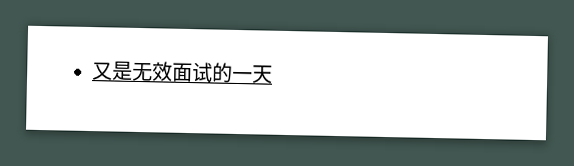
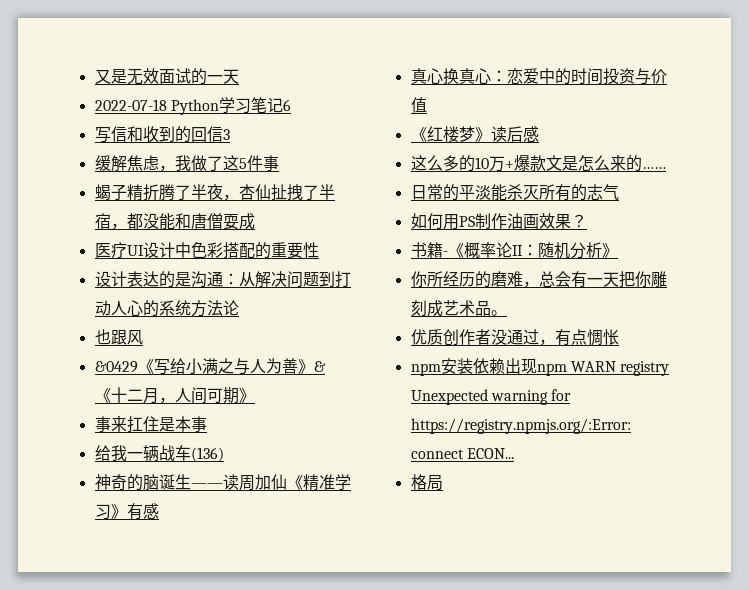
(273, 74) none -> [94,97,291,115] [94,126,230,143] [94,155,279,172] [94,184,335,201] [94,213,255,230] [94,242,319,259] [94,271,351,288] [94,300,239,317] [94,329,143,345] [94,358,326,375] [94,387,255,404] [94,416,207,432] [94,445,224,462] [94,474,351,491] [94,503,159,520] [410,68,667,85] [410,97,427,113] [410,126,539,142] [410,155,666,172] [410,184,619,201] [410,213,587,230] [410,242,618,259] [410,271,667,288] [410,300,507,317] [410,329,619,346] [410,358,670,376] [410,389,572,405] [410,418,631,434] [410,448,514,459] [410,474,443,491] // 2022-07-18 Python学习笔记6 // 写信和收到的回信3 // 缓解焦虑，我做了这5件事 // 蝎子精折腾了半夜，杏仙扯拽了半宿，都没能和唐僧耍成 // 医疗UI设计中色彩搭配的重要性 // 设计表达的是沟通：从解决问题到打动人心的系统方法论 // 也跟风 // &0429《写给小满之与人为善》&《十二月，人间可期》 // 事来扛住是本事 // 给我一辆战车(136) // 神奇的脑诞生——读周加仙《精准学习》有感 // 真心换真心：恋爱中的时间投资与价值 // 《红楼梦》读后感 // 这么多的10万+爆款文是怎么来的…… // 日常的平淡能杀灭所有的志气 // 如何用PS制作油画效果？ // 书籍-《概率论II：随机分析》 // 你所经历的磨难，总会有一天把你雕刻成艺术品。 // 优质创作者没通过，有点惆怅 // npm安装依赖出现npm WARN registry Unexpected warning for https://registry.npmjs.org/:Error: connect ECON... // 格局

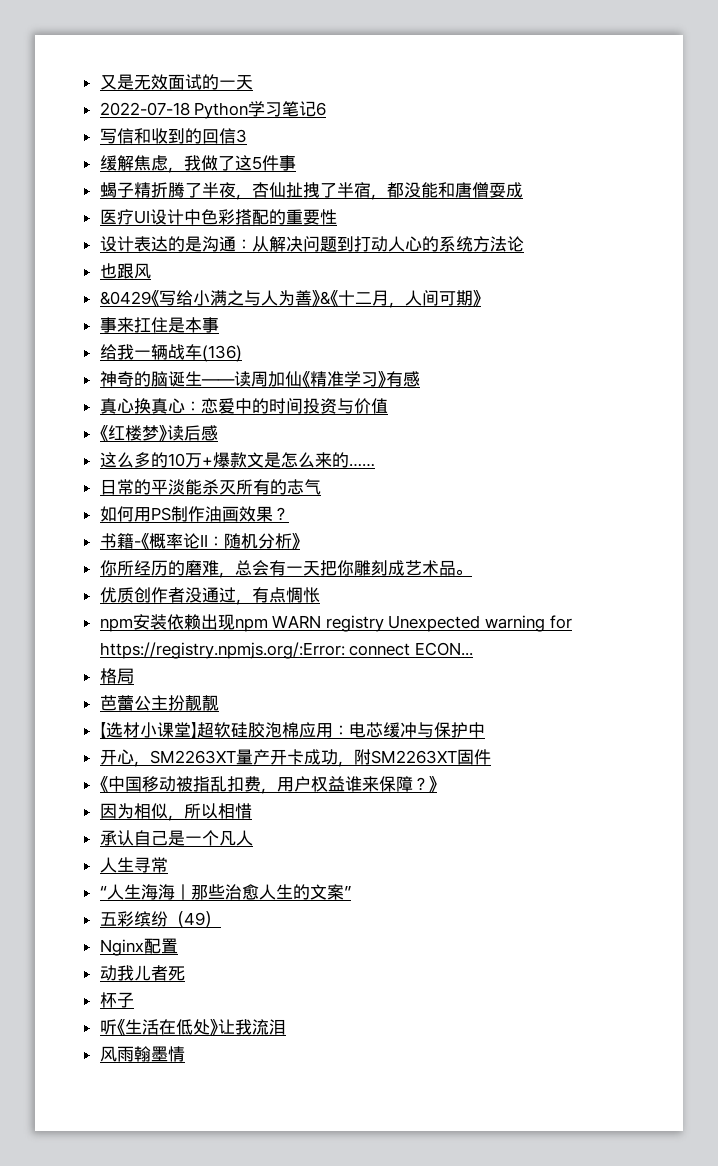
(443, 483) none -> [99,695,219,711] [99,722,485,738] [99,749,491,767] [99,776,437,794] [99,803,252,821] [99,830,253,846] [99,857,168,873] [99,884,351,900] [99,911,221,927] [99,938,178,956] [99,965,185,981] [99,992,134,1008] [99,1019,286,1035] [99,1046,185,1062] // 芭蕾公主扮靓靓 // 【选材小课堂】超软硅胶泡棉应用：电芯缓冲与保护中 // 开心，SM2263XT量产开卡成功，附SM2263XT固件 // 《中国移动被指乱扣费，用户权益谁来保障？》 // 因为相似，所以相惜 // 承认自己是一个凡人 // 人生寻常 // “人生海海｜那些治愈人生的文案” // 五彩缤纷（49） // Nginx配置 // 动我儿者死 // 杯子 // 听《生活在低处》让我流泪 // 风雨翰墨情

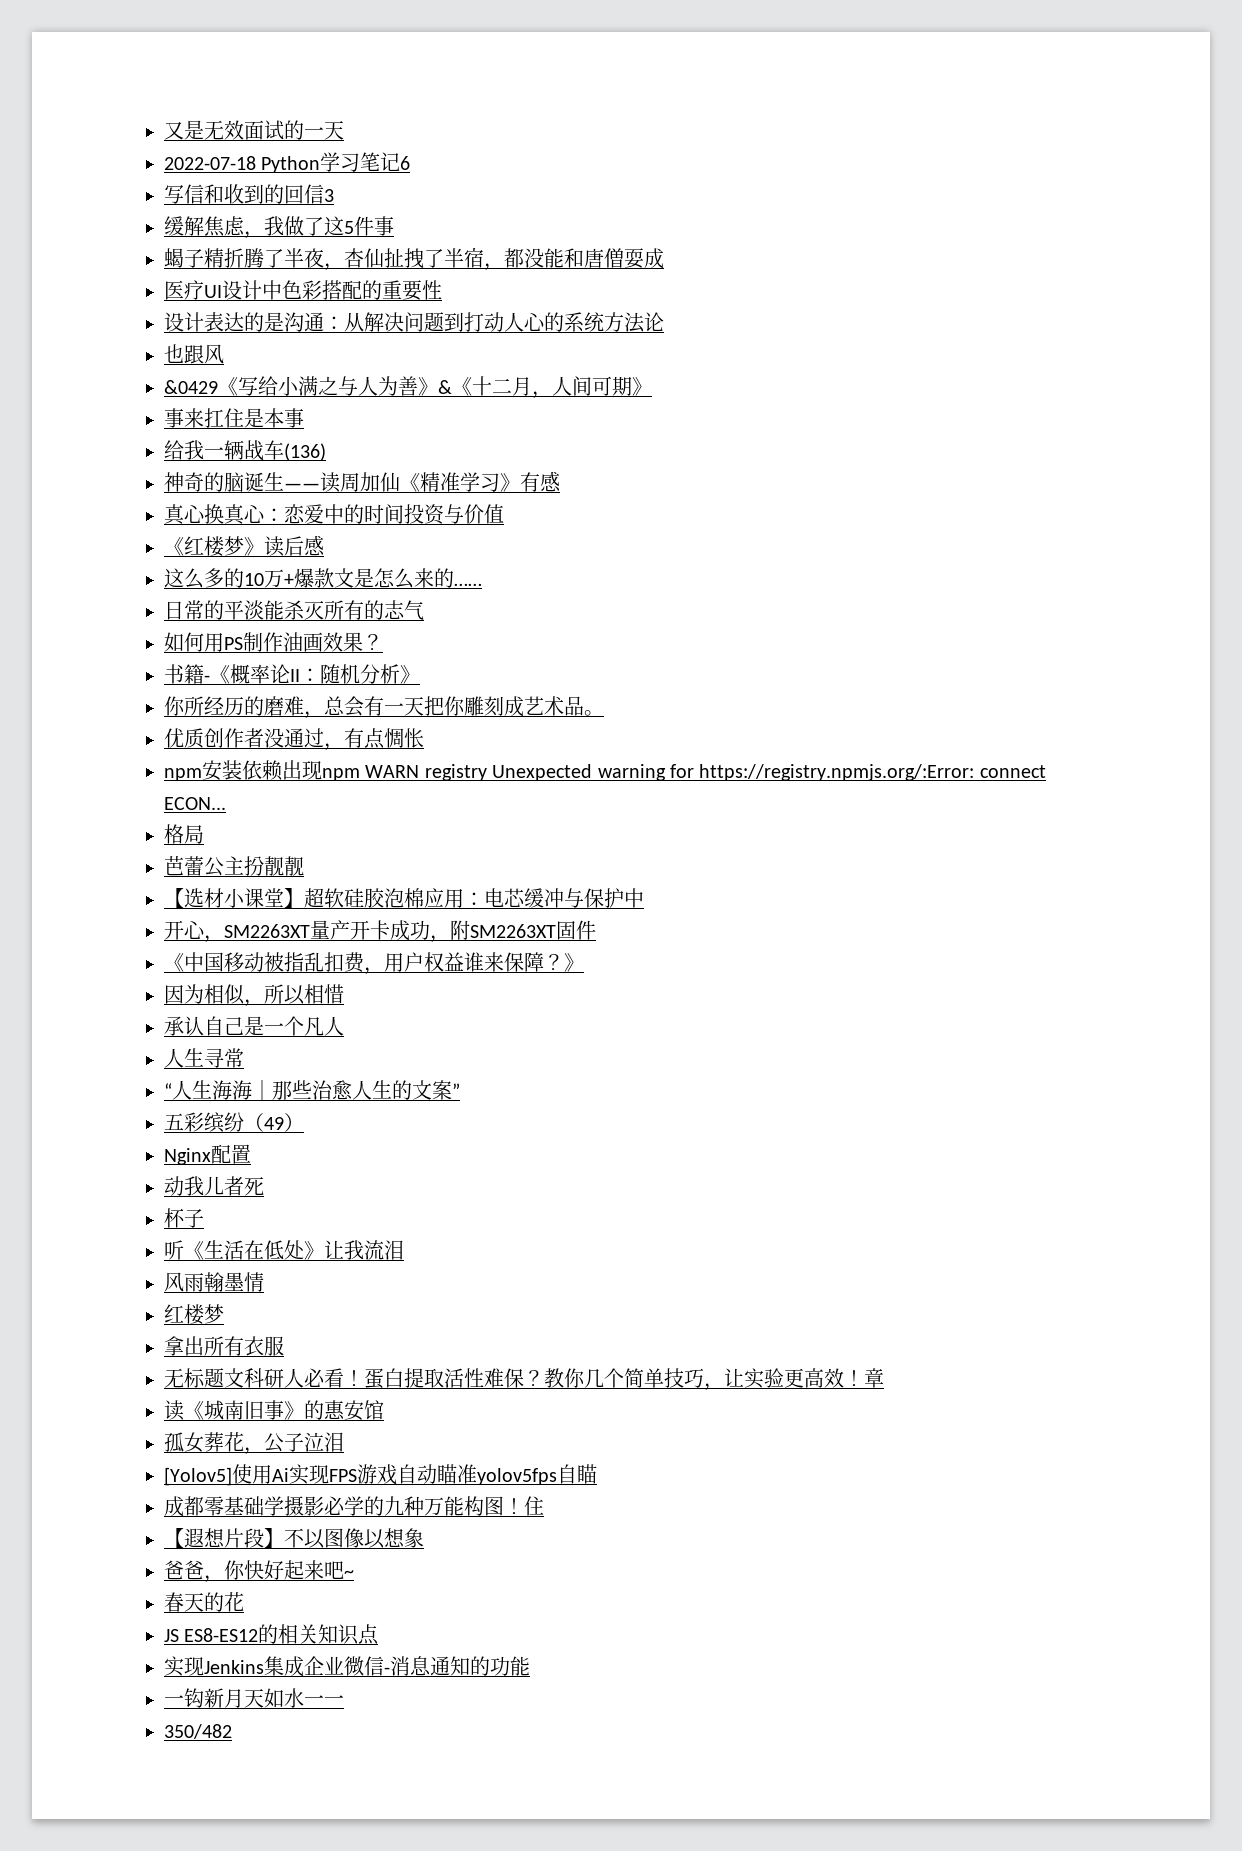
(185, 1054) none -> [164,1304,224,1325] [164,1336,284,1356] [164,1368,884,1391] [164,1400,384,1421] [164,1432,344,1455] [164,1464,597,1486] [164,1496,544,1517] [164,1528,424,1549] [164,1560,354,1583] [164,1592,244,1612] [164,1624,380,1645] [164,1656,530,1677] [164,1688,344,1708] [164,1724,232,1739] // 红楼梦 // 拿出所有衣服 // 无标题文科研人必看！蛋白提取活性难保？教你几个简单技巧，让实验更高效！章 // 读《城南旧事》的惠安馆 // 孤女葬花，公子泣泪 // [Yolov5]使用Ai实现FPS游戏自动瞄准yolov5fps自瞄 // 成都零基础学摄影必学的九种万能构图！住 // 【遐想片段】不以图像以想象 // 爸爸，你快好起来吧~ // 春天的花 // JS ES8-ES12的相关知识点 // 实现Jenkins集成企业微信-消息通知的功能 // 一钩新月天如水一一 // 350/482

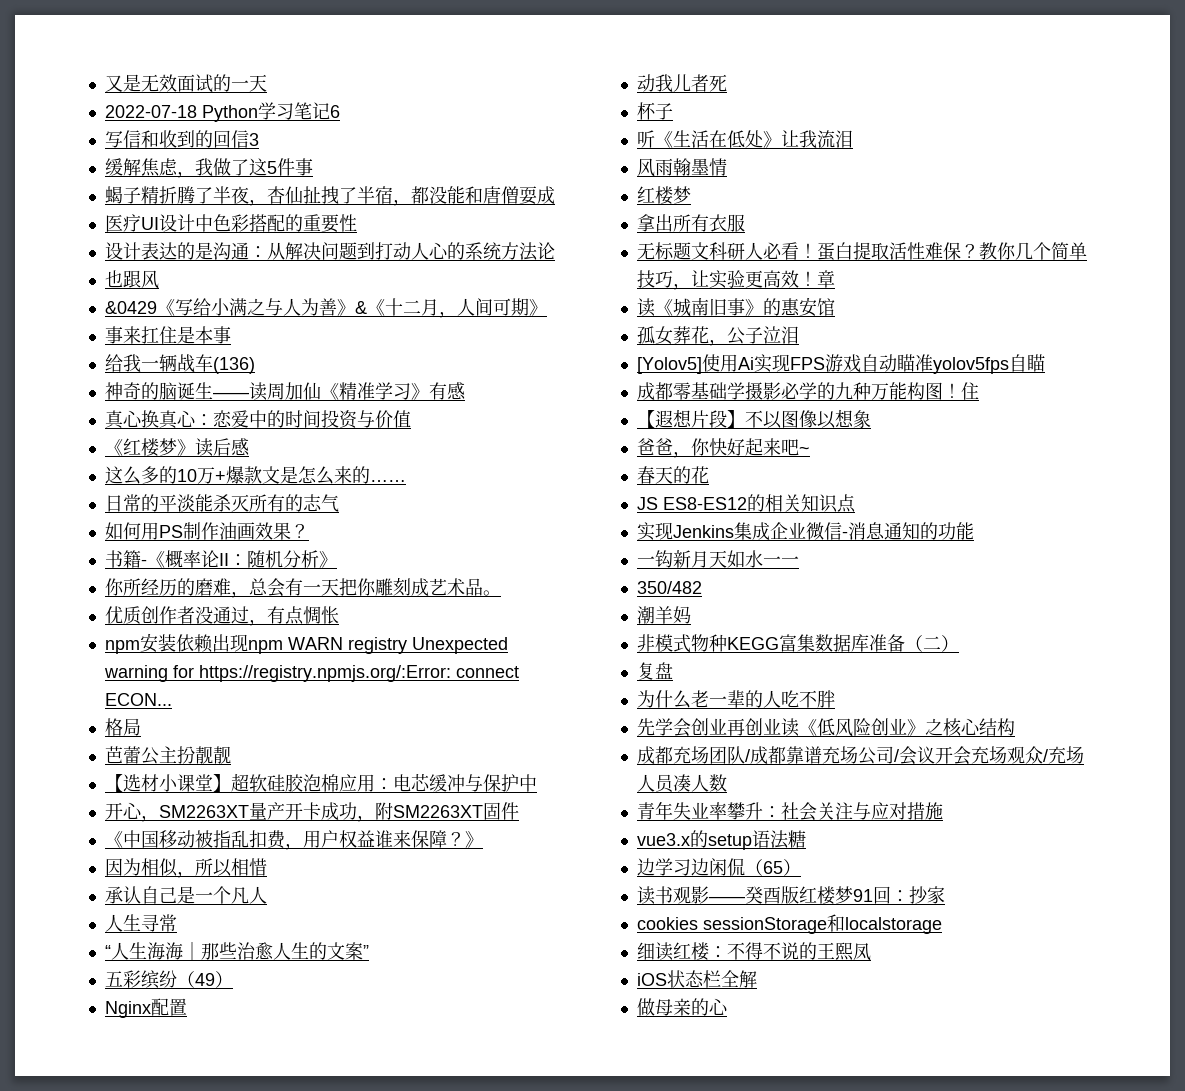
(232, 1731) none -> [636,606,691,624] [636,634,959,653] [636,662,673,680] [636,690,836,709] [636,718,1015,737] [636,746,1084,765] [636,774,727,793] [636,801,943,821] [636,830,806,850] [636,858,801,876] [636,886,945,905] [636,914,942,934] [636,942,871,961] [636,970,757,988] [636,998,728,1016] // 潮羊妈 // 非模式物种KEGG富集数据库准备（二） // 复盘 // 为什么老一辈的人吃不胖 // 先学会创业再创业读《低风险创业》之核心结构 // 成都充场团队/成都靠谱充场公司/会议开会充场观众/充场人员凑人数 // 青年失业率攀升：社会关注与应对措施 // vue3.x的setup语法糖 // 边学习边闲侃（65） // 读书观影——癸酉版红楼梦91回：抄家 // cookies sessionStorage和localstorage // 细读红楼：不得不说的王熙凤 // iOS状态栏全解 // 做母亲的心

